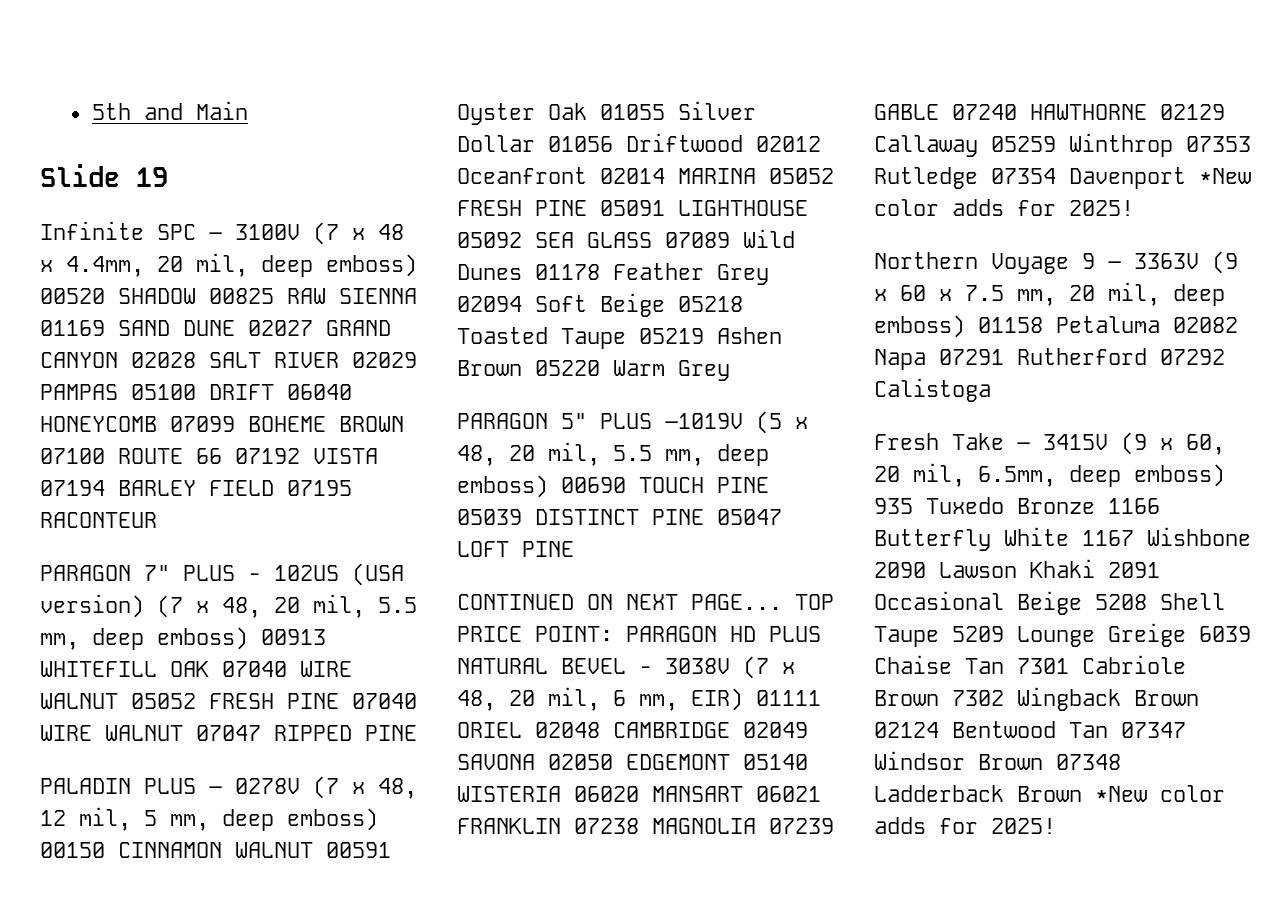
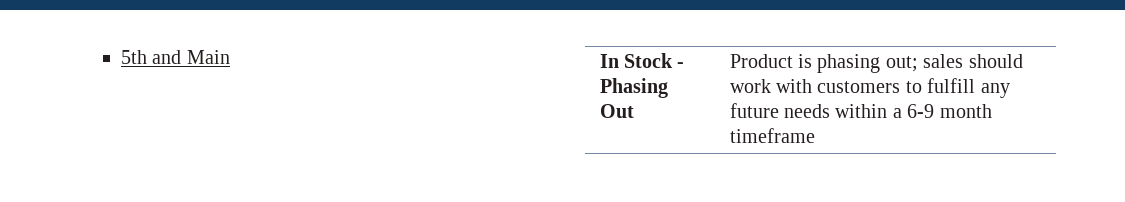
[40,164,168,187] [40,221,404,245] [40,253,417,277] [40,288,417,304] [40,320,391,336] [40,352,417,368] [40,384,352,400] [40,416,404,432] [40,448,378,464] [40,480,352,496] [40,512,157,528] [40,563,404,586] [40,594,417,618] [40,627,326,650] [40,661,352,677] [40,693,417,709] [40,725,417,741] [40,776,417,799] [40,807,378,831] [40,842,391,858] [457,101,756,125] [457,133,821,152] [457,167,834,184] [457,200,808,216] [457,229,795,248] [457,263,769,285] [457,293,743,317] [457,327,782,349] [457,360,730,381] [457,411,808,434] [457,442,769,466] [457,475,769,498] [457,509,782,525] [457,541,574,557] [457,594,834,610] [457,626,821,642] [457,656,795,679] [457,687,821,711] [457,722,808,738] [457,754,808,770] [457,786,821,802] [457,818,834,834] [874,104,1225,120] [874,133,1251,157] [874,167,1251,189] [874,199,1134,216] [874,251,1238,274] [874,282,1225,306] [874,315,1238,338] [874,348,1225,370] [874,378,991,402] [874,432,1225,455] [874,463,1225,487] [874,497,1160,514] [874,527,1251,551] [874,559,1160,578] [874,591,1225,615] [874,623,1251,647] [874,655,1186,674] [874,687,1199,711] [874,721,1186,738] [874,751,1121,770] [874,785,1225,802] [874,817,1056,834] // Slide 19 // Infinite SPC – 3100V (7 x 48 x 4.4mm, 20 mil, deep emboss) 00520 SHADOW 00825 RAW SIENNA 01169 SAND DUNE 02027 GRAND CANYON 02028 SALT RIVER 02029 PAMPAS 05100 DRIFT 06040 HONEYCOMB 07099 BOHEME BROWN 07100 ROUTE 66 07192 VISTA 07194 BARLEY FIELD 07195 RACONTEUR // PARAGON 7" PLUS - 102US (USA version) (7 x 48, 20 mil, 5.5 mm, deep emboss) 00913 WHITEFILL OAK 07040 WIRE WALNUT 05052 FRESH PINE 07040 WIRE WALNUT 07047 RIPPED PINE // PALADIN PLUS – 0278V (7 x 48, 12 mil, 5 mm, deep emboss) 00150 CINNAMON WALNUT 00591 Oyster Oak 01055 Silver Dollar 01056 Driftwood 02012 Oceanfront 02014 MARINA 05052 FRESH PINE 05091 LIGHTHOUSE 05092 SEA GLASS 07089 Wild Dunes 01178 Feather Grey 02094 Soft Beige 05218 Toasted Taupe 05219 Ashen Brown 05220 Warm Grey // PARAGON 5" PLUS –1019V (5 x 48, 20 mil, 5.5 mm, deep emboss) 00690 TOUCH PINE 05039 DISTINCT PINE 05047 LOFT PINE // CONTINUED ON NEXT PAGE... TOP PRICE POINT: PARAGON HD PLUS NATURAL BEVEL - 3038V (7 x 48, 20 mil, 6 mm, EIR) 01111 ORIEL 02048 CAMBRIDGE 02049 SAVONA 02050 EDGEMONT 05140 WISTERIA 06020 MANSART 06021 FRANKLIN 07238 MAGNOLIA 07239 GABLE 07240 HAWTHORNE 02129 Callaway 05259 Winthrop 07353 Rutledge 07354 Davenport *New color adds for 2025! // Northern Voyage 9 – 3363V (9 x 60 x 7.5 mm, 20 mil, deep emboss) 01158 Petaluma 02082 Napa 07291 Rutherford 07292 Calistoga // Fresh Take – 3415V (9 x 60, 20 mil, 6.5mm, deep emboss) 935 Tuxedo Bronze 1166 Butterfly White 1167 Wishbone 2090 Lawson Khaki 2091 Occasional Beige 5208 Shell Taupe 5209 Lounge Greige 6039 Chaise Tan 7301 Cabriole Brown 7302 Wingback Brown 02124 Bentwood Tan 07347 Windsor Brown 07348 Ladderback Brown *New color adds for 2025! -> [599,53,685,68] [599,78,668,98] [599,104,634,118] [729,54,1023,73] [729,78,1010,98] [729,103,992,118] [729,128,815,143] // In Stock - Phasing Out | Product is phasing out; sales should work with customers to fulfill any future needs within a 6-9 month timeframe

